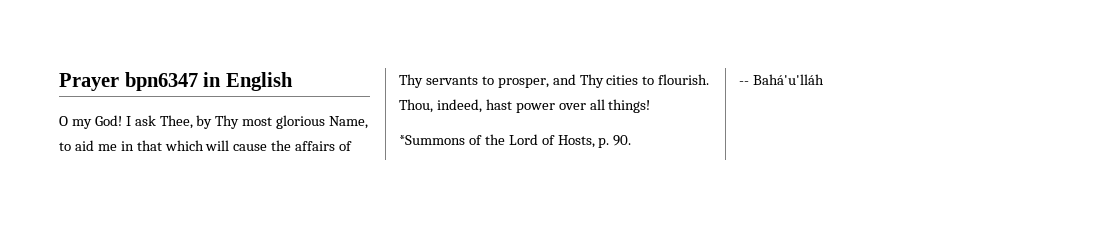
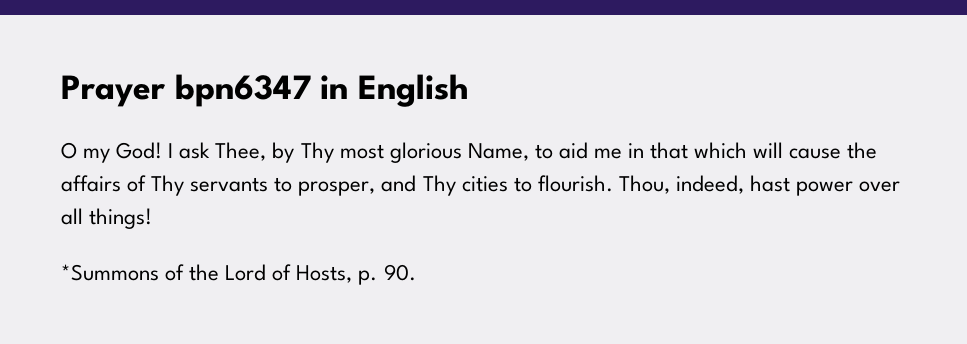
[739,74,824,85] // -- Bahá'u'lláh -> (416, 272) none

